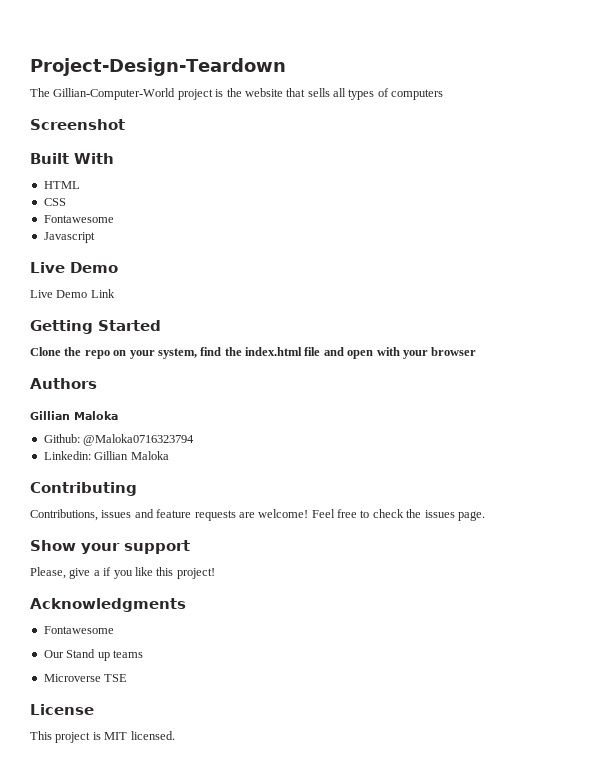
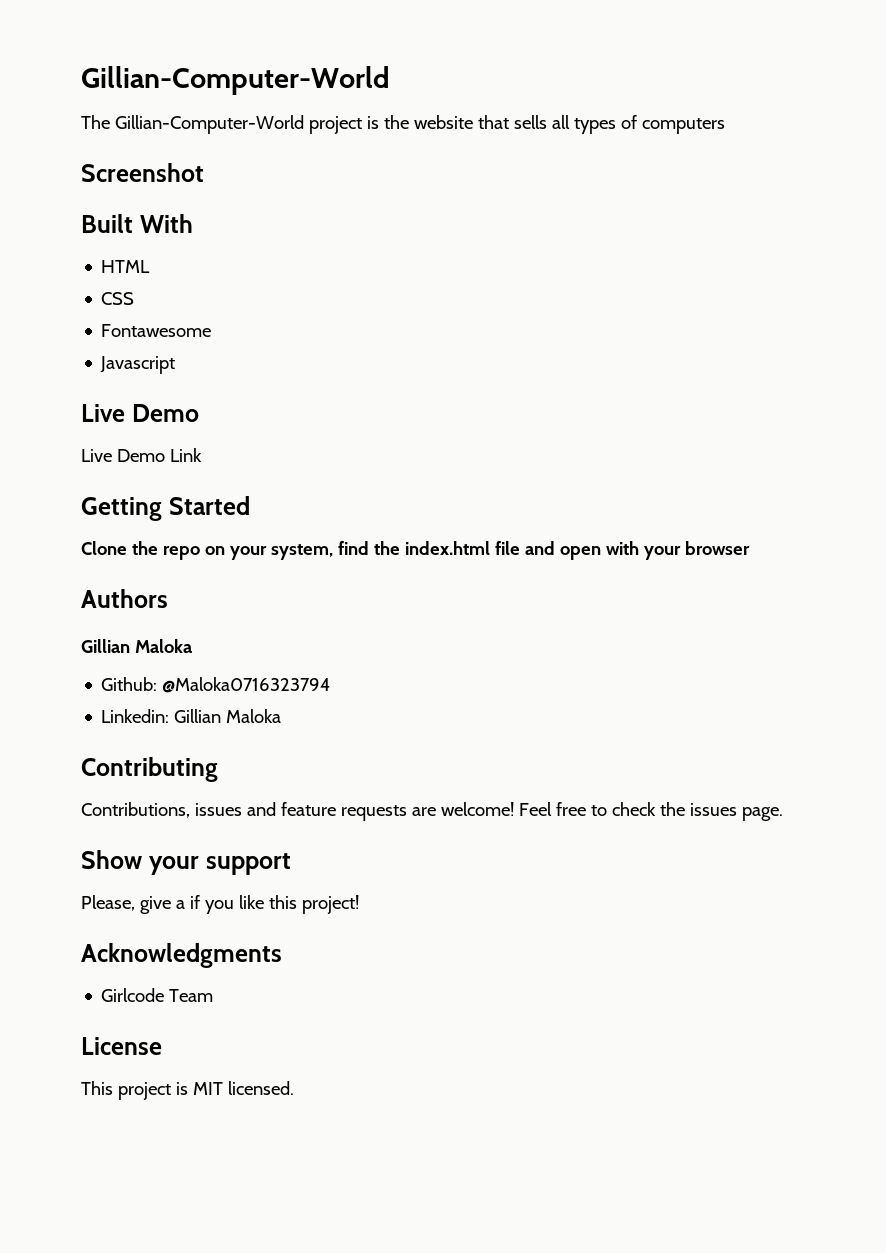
[30,58,286,76] Project-Design-Teardown -> [81,66,390,95] Gillian-Computer-World
[43,626,114,634] [43,649,143,661] [43,674,128,682] Fontawesome // Our Stand up teams // Microverse TSE -> [101,988,214,1002] Girlcode Team

